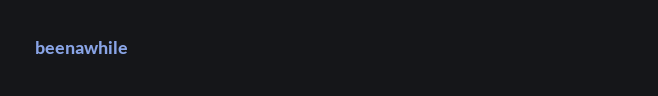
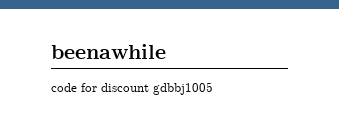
(128, 47) none -> [51,82,213,95] // code for discount gdbbj1005

